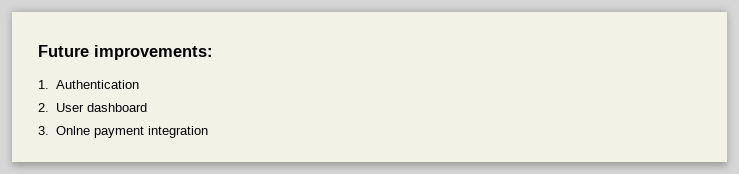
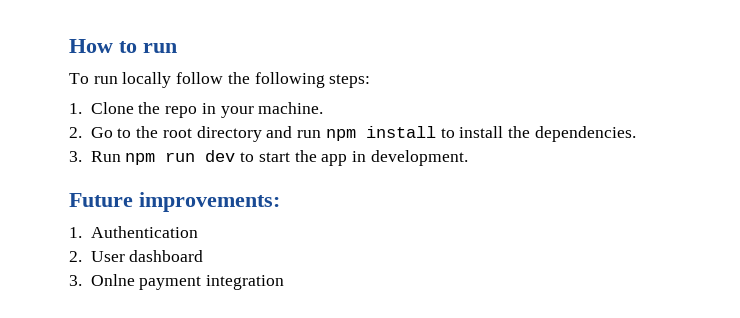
(38, 51) none -> [69,39,177,53] [69,72,371,88] [69,102,324,118] [69,126,636,142] [69,150,468,166] How to run // To run locally follow the following steps: // 1. Clone the repo in your machine. // 2. Go to the root directory and run npm install to install the dependencies. // 3. Run npm run dev to start the app in development. //

